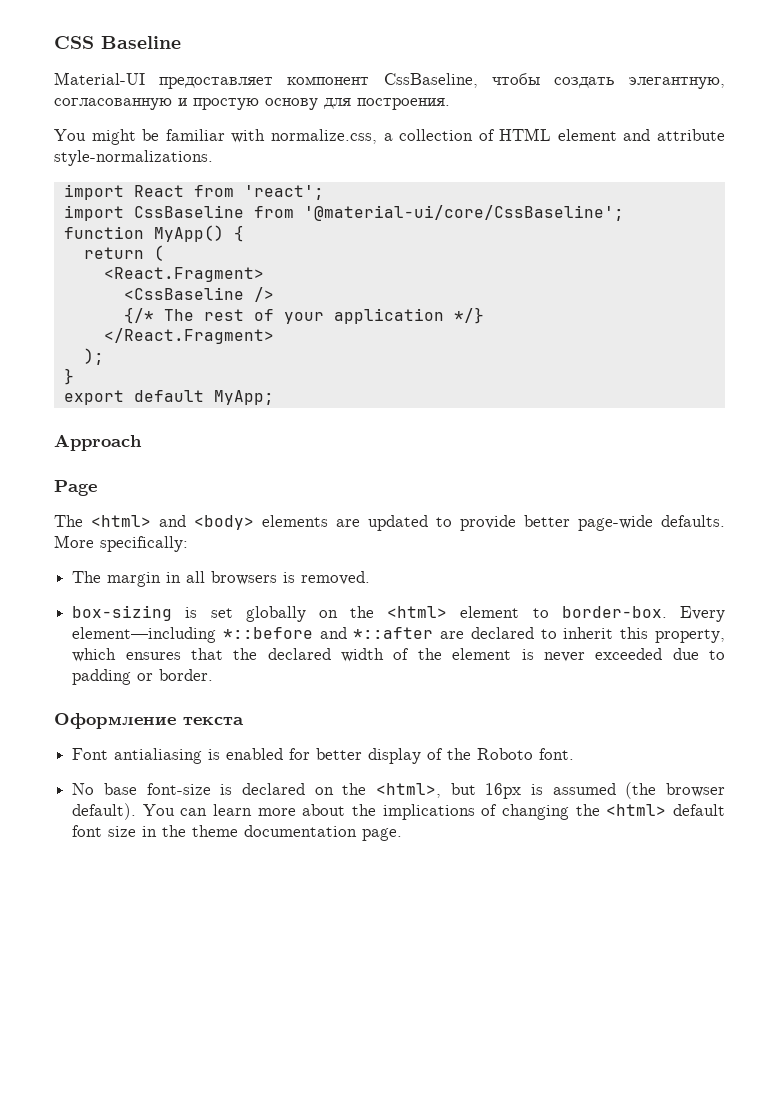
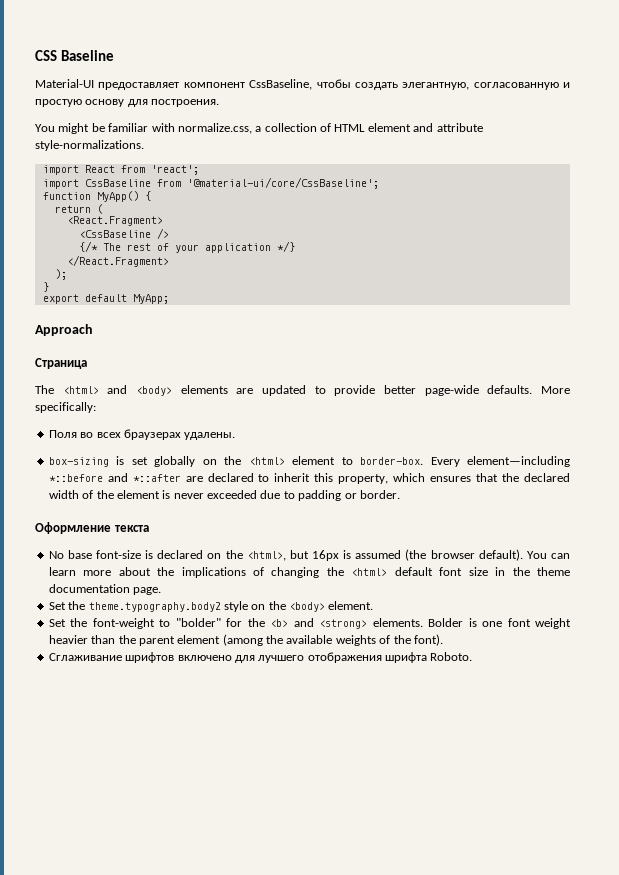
[54,480,97,496] Page -> [35,358,87,369] Страница
[72,571,371,587] The margin in all browsers is removed. -> [48,429,236,440] Поля во всех браузерах удалены.
[72,748,575,764] // Font antialiasing is enabled for better display of the Roboto font. -> (149, 528) none
(403, 834) none -> [48,601,374,612] [48,618,571,629] [48,634,443,646] [48,652,473,663] // Set the theme.typography.body2 style on the <body> element. // Set the font-weight to "bolder" for the <b> and <strong> elements. Bolder is one font weight heavier than the parent element (among the available weights of the font). // Сглаживание шрифтов включено для лучшего отображения шрифта Roboto.

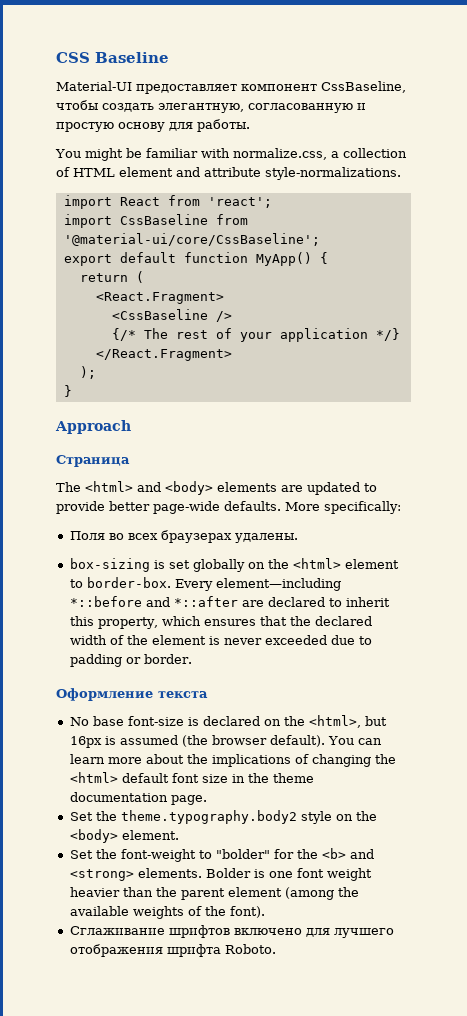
[151,99,220,107] построения. -> [197,119,250,132] работы.
(379, 183) none -> [63,252,176,266] export default
[42,294,169,304] // export default MyApp; -> (72, 391) none

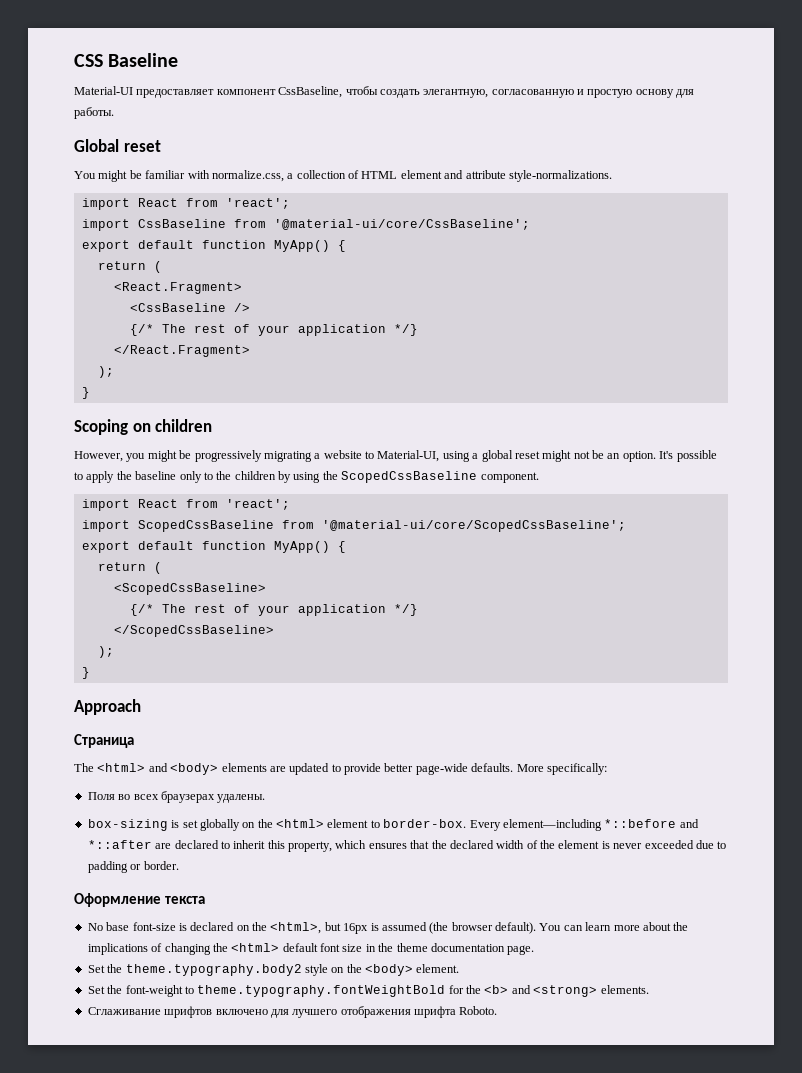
(250, 125) none -> [74,139,161,152] // Global reset
(72, 391) none -> [74,419,213,435] [74,450,717,462] [74,471,539,483] [81,499,290,511] [81,520,626,532] [81,541,346,553] [97,562,162,574] [113,583,266,595] [129,604,418,616] [113,625,274,637] [97,646,114,658] [81,667,90,679] // Scoping on children // However, you might be progressively migrating a website to Material-UI, using a global reset might not be an option. It's possible to apply the baseline only to the children by using the ScopedCssBaseline component. // import React from 'react'; // import ScopedCssBaseline from '@material-ui/core/ScopedCssBaseline'; // export default function MyApp() { // return ( // <ScopedCssBaseline> // {/* The rest of your application */} // </ScopedCssBaseline> // ); // }
[215,849,270,859] "bolder" -> [197,985,446,997] theme.typography.fontWeightBold
[205,868,372,881] [69,887,359,900] [69,906,265,919] Bolder is one font weight heavier than the parent element (among the available weights of the font). -> (649, 989) none

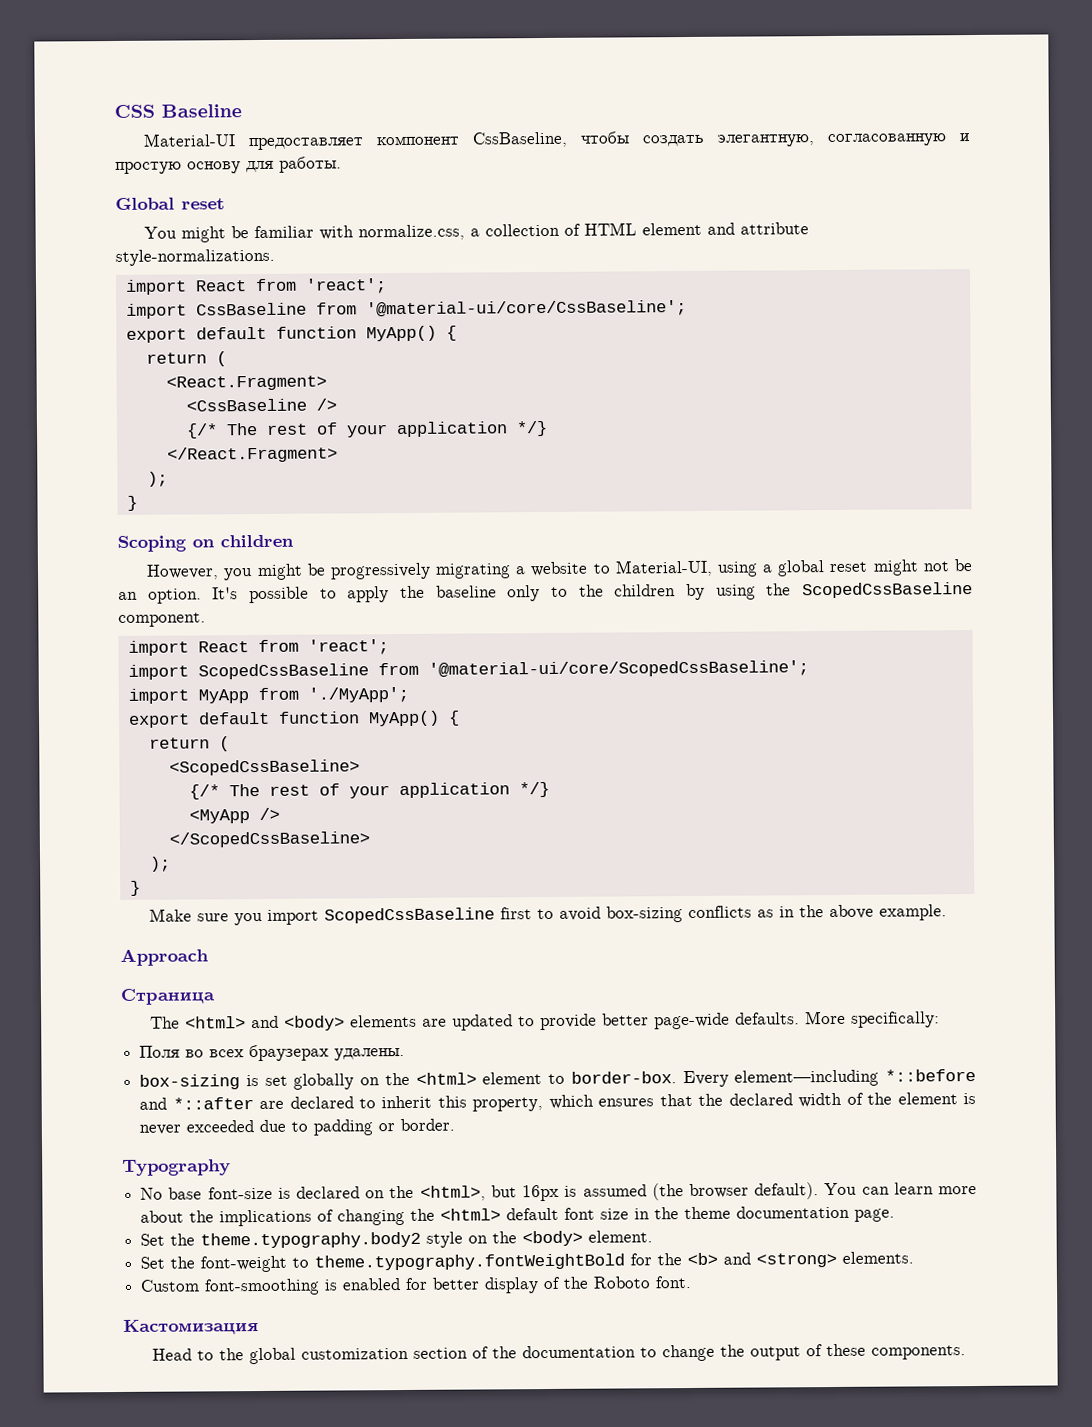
(626, 526) none -> [127,686,409,704] // import MyApp from './MyApp';
(418, 610) none -> [188,807,280,824] // <MyApp />
(90, 673) none -> [149,904,948,926] // Make sure you import ScopedCssBaseline first to avoid box-sizing conflicts as in the above example.
[74,893,205,907] Оформление текста -> [122,1159,231,1176] Typography
[87,1006,498,1018] Сглаживание шрифтов включено для лучшего отображения шрифта Roboto. -> [140,1275,693,1296] [123,1319,259,1335] [152,1343,967,1365] Custom font-smoothing is enabled for better display of the Roboto font. // Кастомизация // Head to the global customization section of the documentation to change the output of these components.

